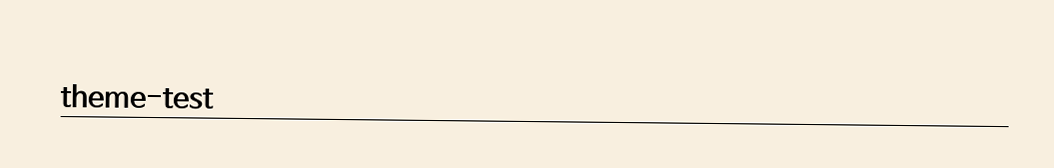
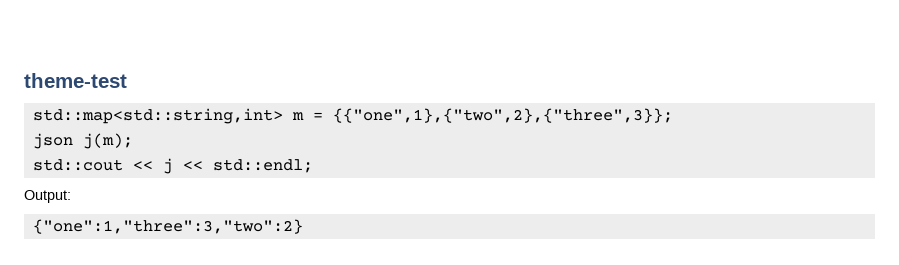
(214, 97) none -> [32,108,673,124] [32,133,133,149] [32,158,313,174] [24,190,71,203] [32,219,303,234] // std::map<std::string,int> m = {{"one",1},{"two",2},{"three",3}}; // json j(m); // std::cout << j << std::endl; // Output: // {"one":1,"three":3,"two":2}

